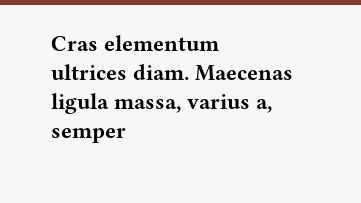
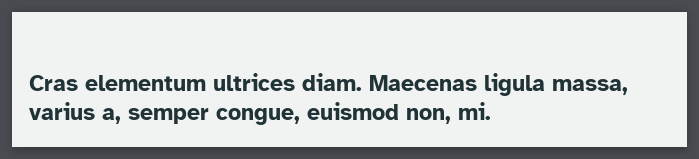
(126, 135) none -> [216,102,491,125] congue, euismod non, mi.

